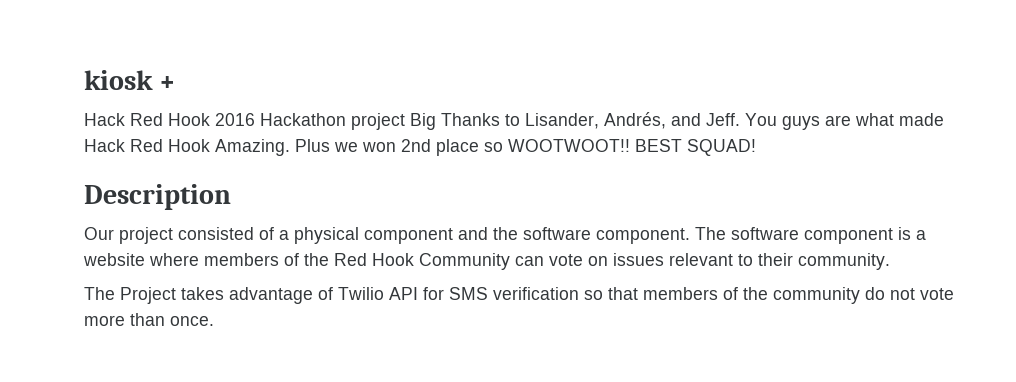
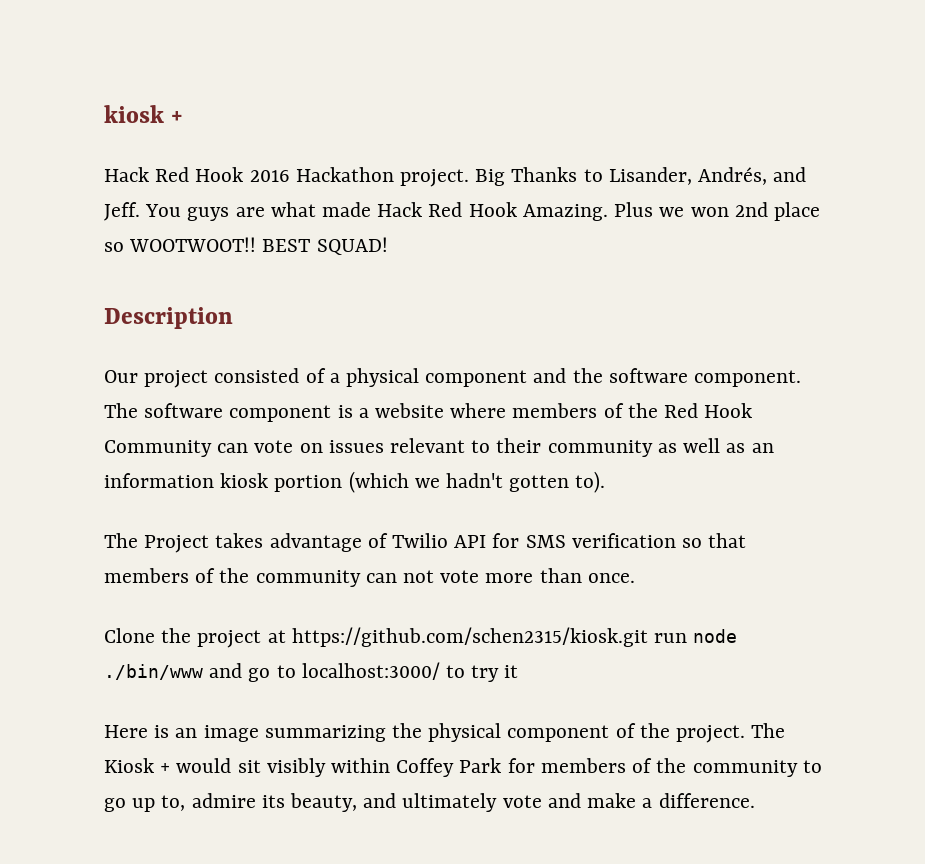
[351,113,405,130] project -> [400,169,470,187] project.
[798,253,890,270] community. -> [547,438,774,457] [104,471,606,493] community as well as an information kiosk portion (which we hadn't gotten to).
[865,287,885,300] do -> [365,573,397,583] can
(214, 321) none -> [104,627,738,648] [104,662,519,682] [104,723,786,743] [104,758,822,777] [104,793,755,812] // Clone the project at https://github.com/schen2315/kiosk.git run node ./bin/www and go to localhost:3000/ to try it // Here is an image summarizing the physical component of the project. The Kiosk + would sit visibly within Coffey Park for members of the community to go up to, admire its beauty, and ultimately vote and make a difference.

